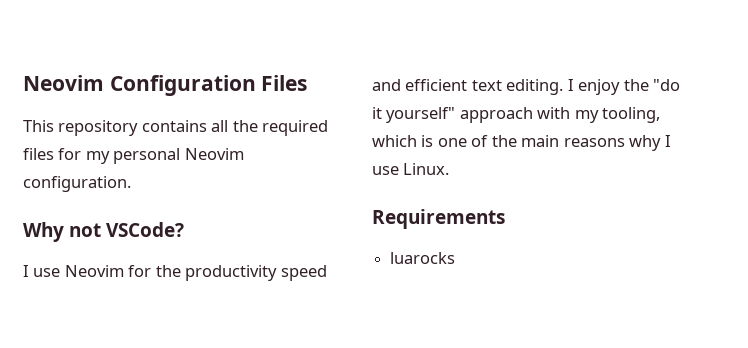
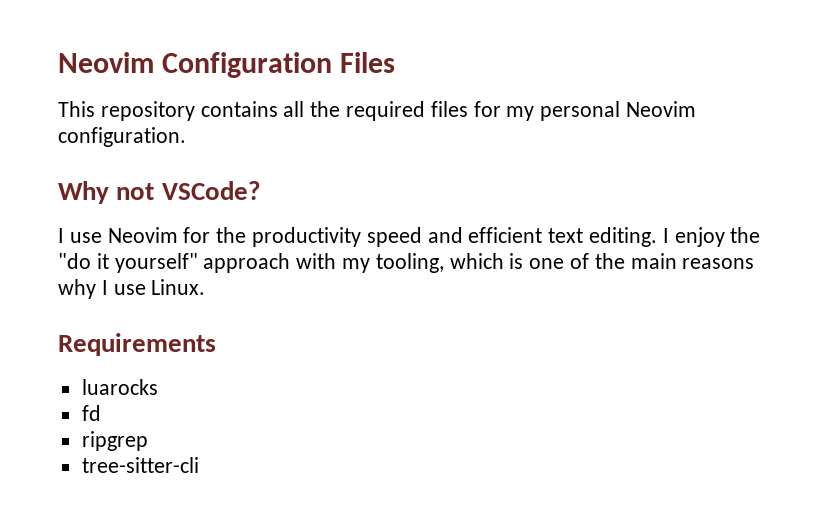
(456, 258) none -> [81,405,101,421] [81,431,148,451] [81,457,199,473] // fd // ripgrep // tree-sitter-cli

